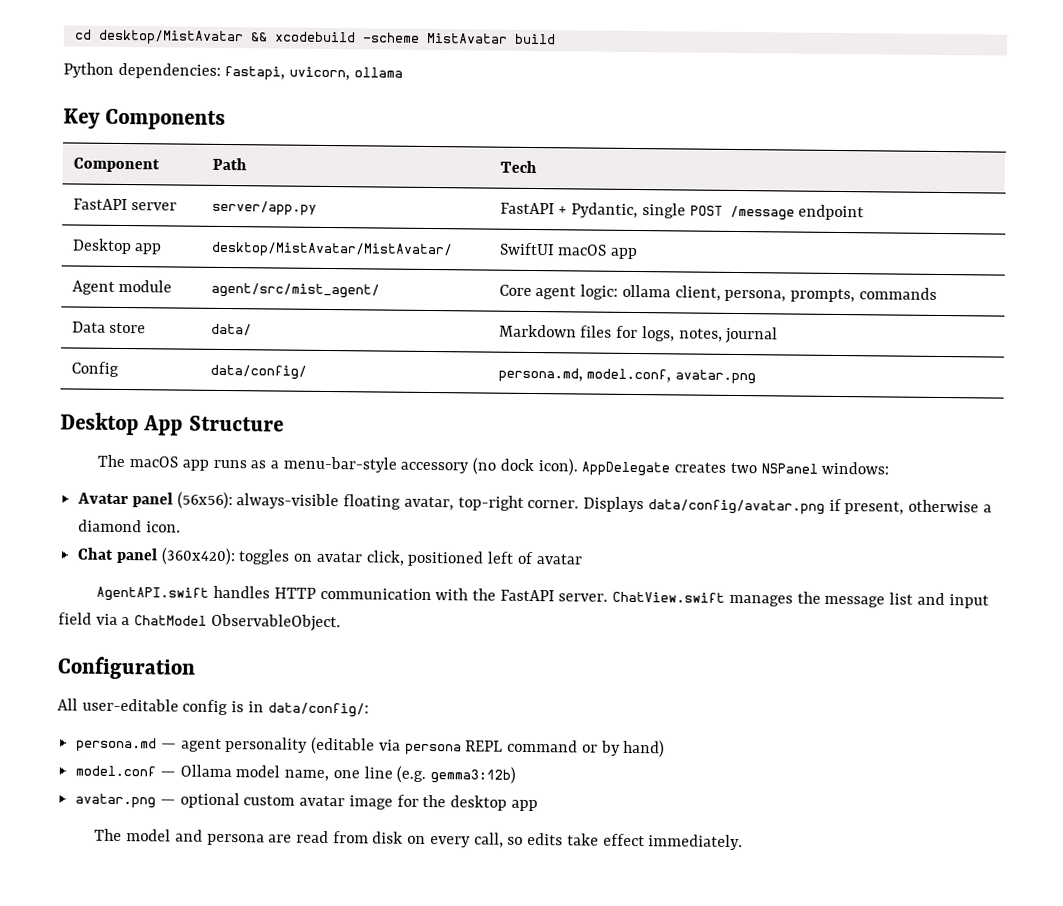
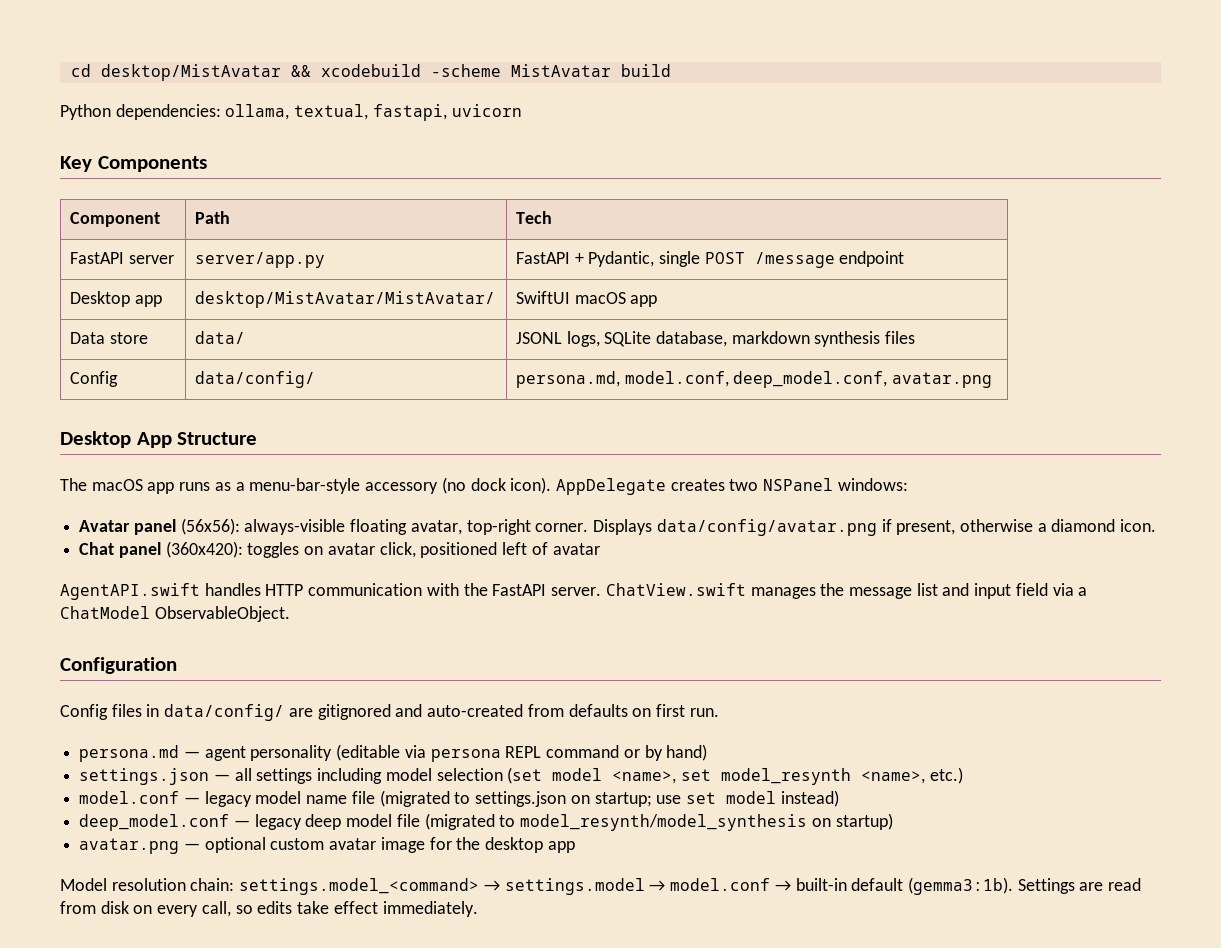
[224,65,403,81] fastapi, uvicorn, ollama -> [225,104,522,121] ollama, textual, fastapi, uvicorn
[71,279,173,295] [210,282,380,299] [498,284,937,303] [71,321,147,334] [210,323,252,336] [498,324,779,344] Agent module | agent/src/mist_agent/ | Core agent logic: ollama client, persona, prompts, commands // Data store | data/ | Markdown files for logs, notes, journal -> [69,332,148,344] [194,331,245,344] [515,331,916,347] Data store | data/ | JSONL logs, SQLite database, markdown synthesis files
(672, 375) none -> [733,371,888,388] deep_model.conf,
[57,698,369,718] All user-editable config is in data/config/: -> [60,704,719,721] Config files in data/config/ are gitignored and auto-created from defaults on first run.
[75,764,517,784] model.conf — Ollama model name, one line (e.g. gemma3:12b) -> [79,767,963,785] [79,790,839,807] [79,813,893,831] settings.json — all settings including model selection (set model <name>, set model_resynth <name>, etc.) // model.conf — legacy model name file (migrated to settings.json on startup; use set model instead) // deep_model.conf — legacy deep model file (migrated to model_resynth/model_synthesis on startup)
[94,828,265,846] The model and persona -> [60,877,1075,895] Model resolution chain: settings.model_<command> → settings.model → model.conf → built-in default (gemma3:1b). Settings

